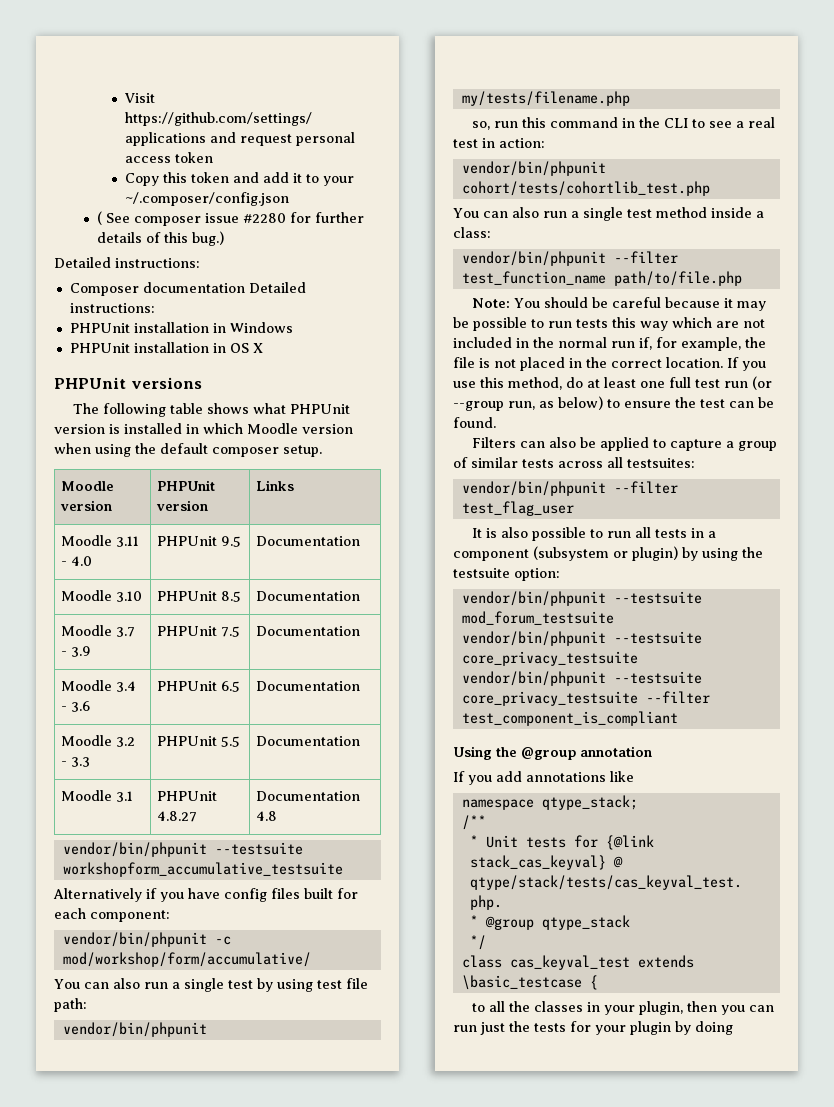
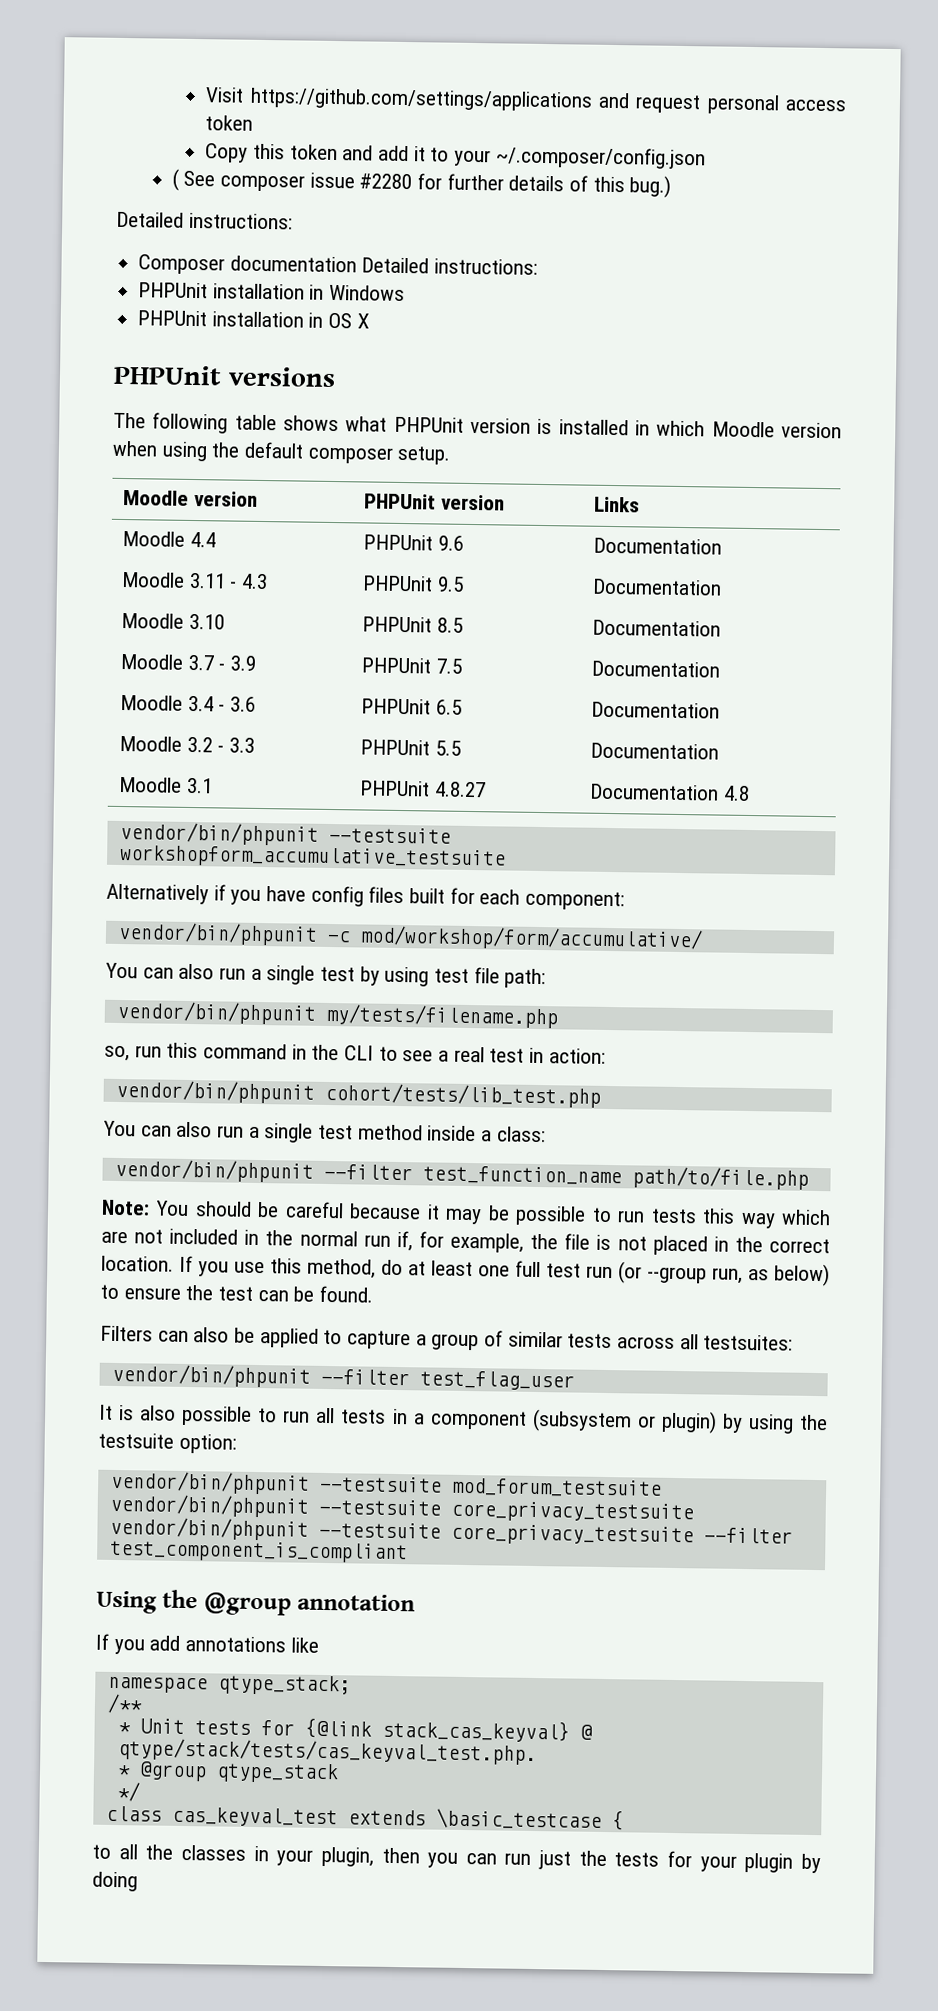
(295, 485) none -> [121,530,216,548] [362,534,464,551] [592,537,722,555] // Moodle 4.4 | PHPUnit 9.6 | Documentation
[71,556,93,566] 4.0 -> [240,573,268,590] 4.3
[461,181,710,196] cohort/tests/cohortlib_test.php -> [324,1082,601,1108] cohort/tests/lib_test.php

